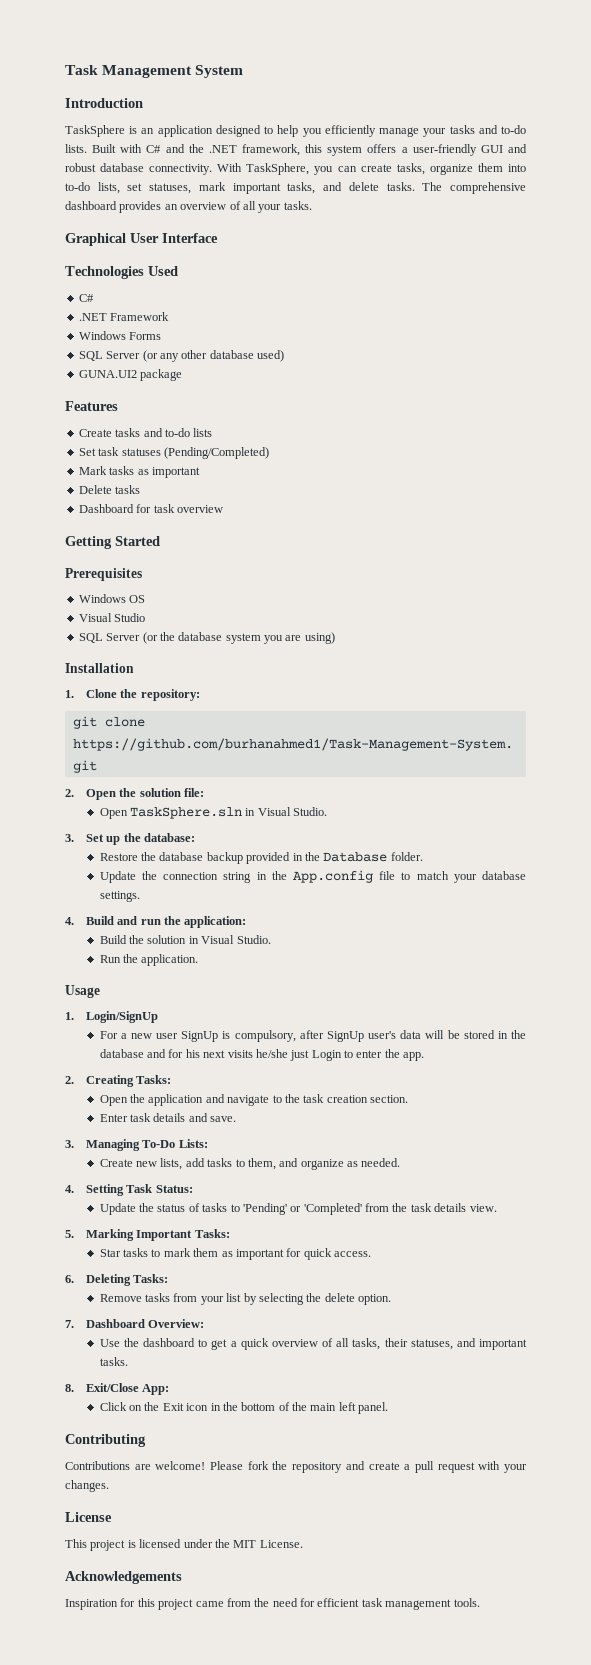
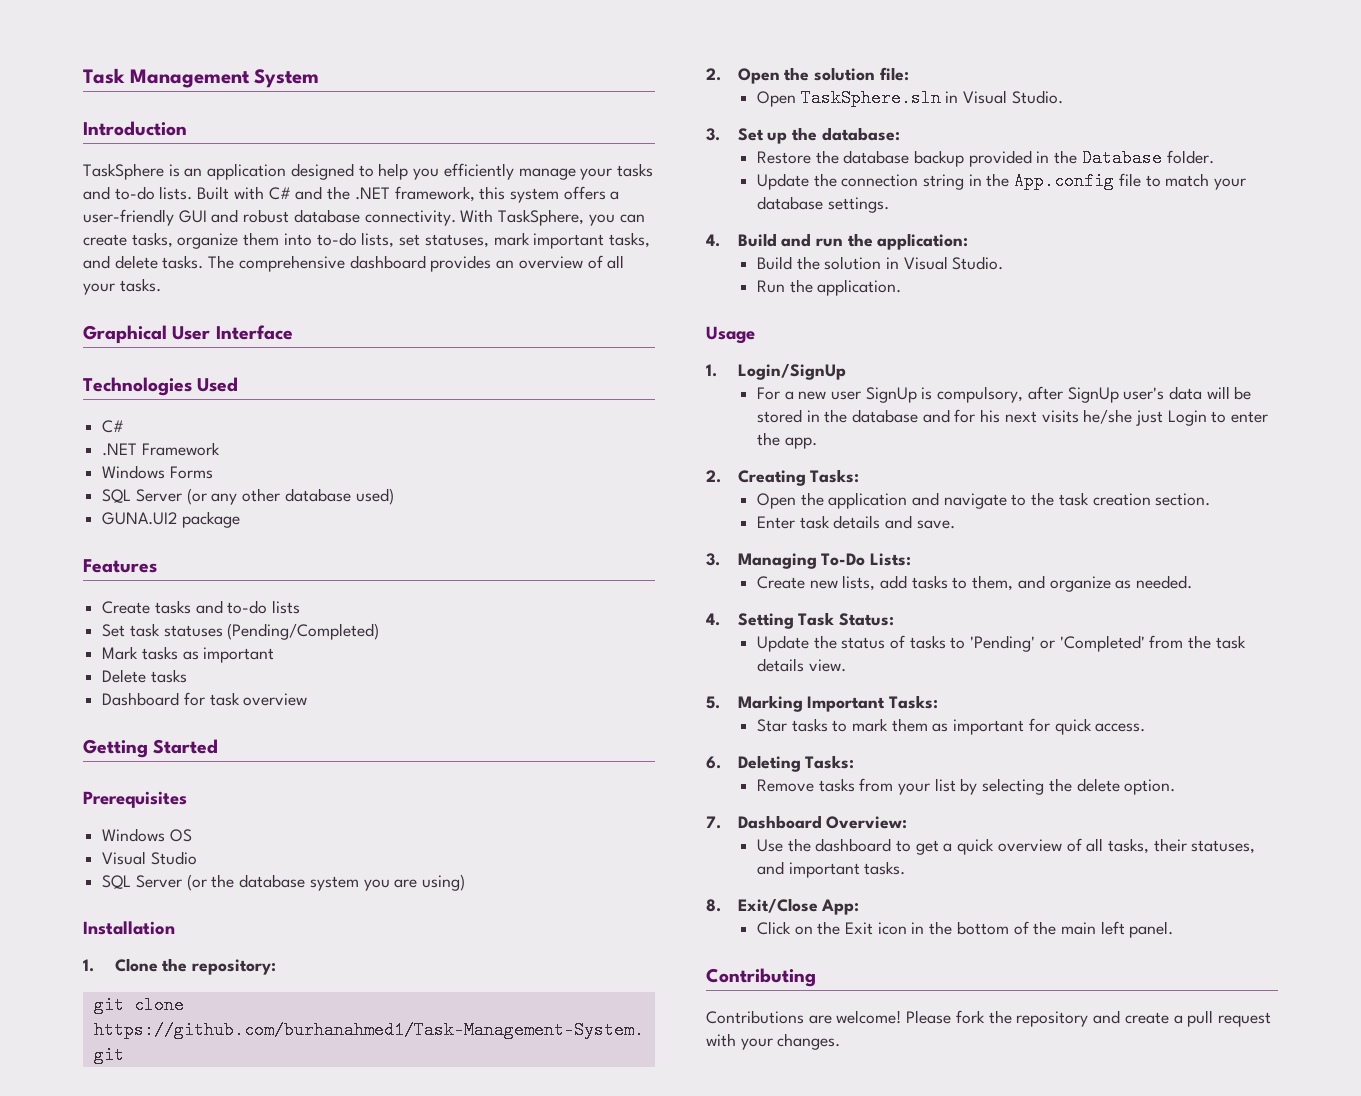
[65,1512,112,1522] [65,1539,303,1551] [65,1571,182,1584] [65,1598,480,1610] // License // This project is licensed under the MIT License. // Acknowledgements // Inspiration for this project came from the need for efficient task management tools. -> (841, 1041) none

